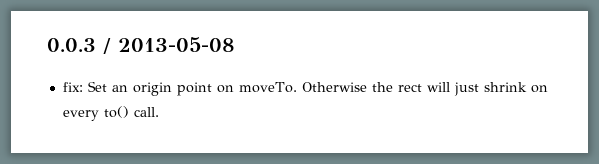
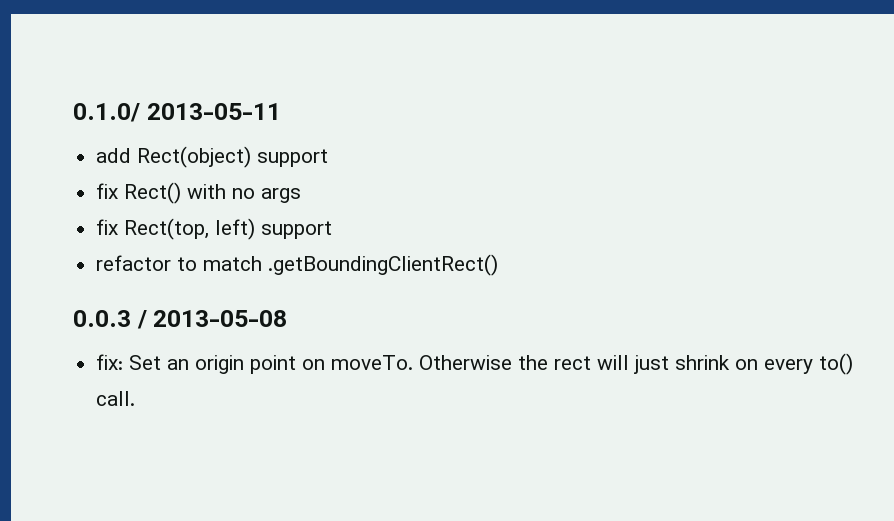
(47, 45) none -> [73,103,281,122] [96,146,329,168] [96,182,302,204] [96,218,333,240] [96,254,499,276] 0.1.0/ 2013-05-11 // add Rect(object) support // fix Rect() with no args // fix Rect(top, left) support // refactor to match .getBoundingClientRect() //

